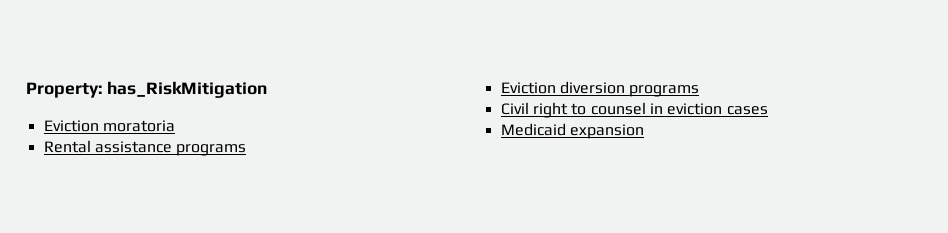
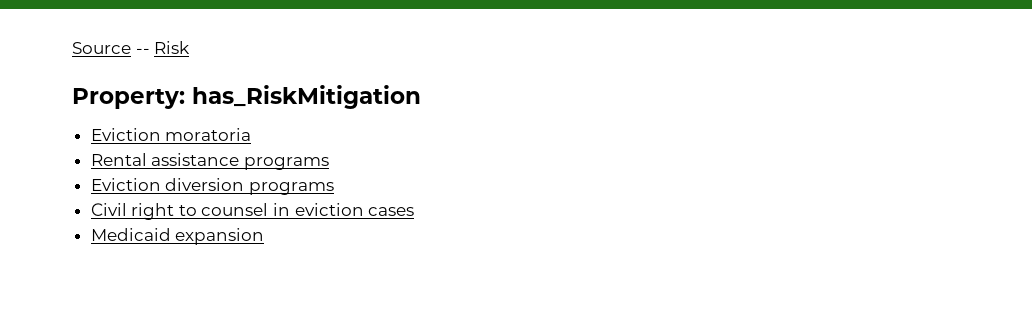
(26, 90) none -> [72,41,191,54] Source -- Risk //

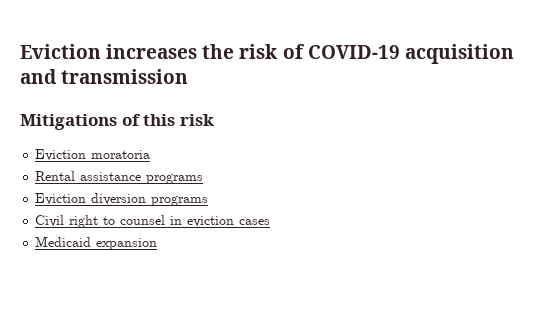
[72,41,191,54] [72,85,421,109] Source -- Risk // Property: has_RiskMitigation -> [20,44,514,64] [20,69,189,84] [20,114,214,130] Eviction increases the risk of COVID-19 acquisition and transmission // Mitigations of this risk

